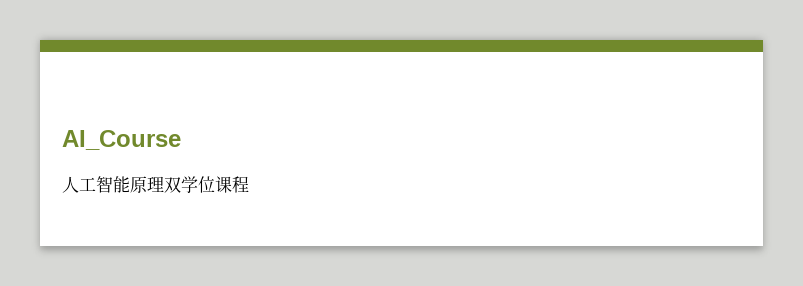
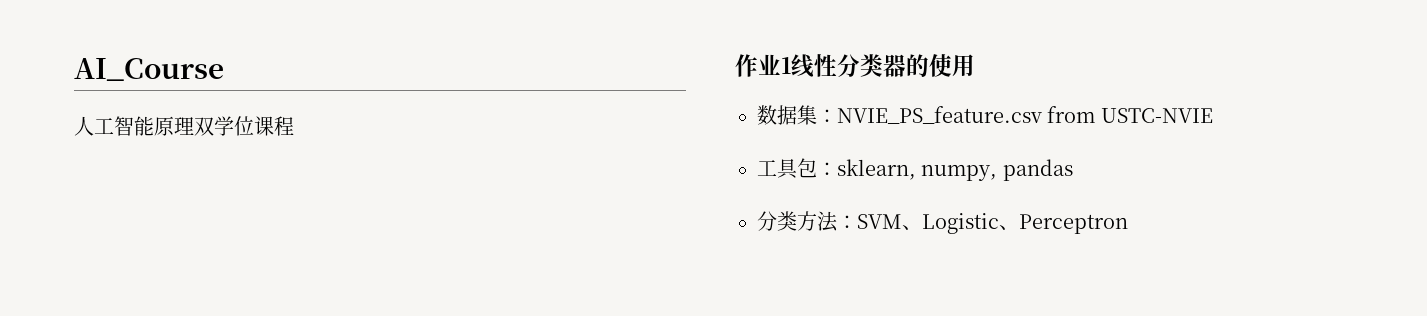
(249, 184) none -> [735,54,975,78] [757,105,1213,125] [757,158,1073,181] [757,211,1128,234] // 作业1线性分类器的使用 // 数据集：NVIE_PS_feature.csv from USTC-NVIE // 工具包：sklearn, numpy, pandas // 分类方法：SVM、Logistic、Perceptron

